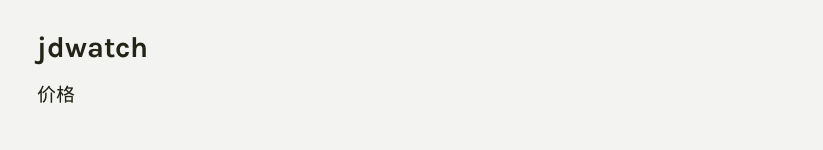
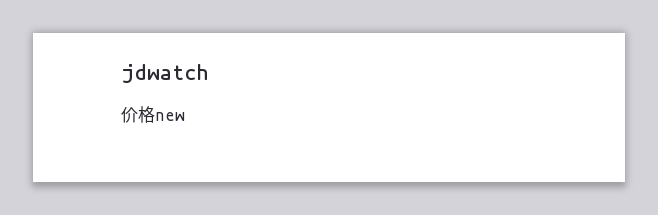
(75, 94) none -> [155,112,185,121] new

